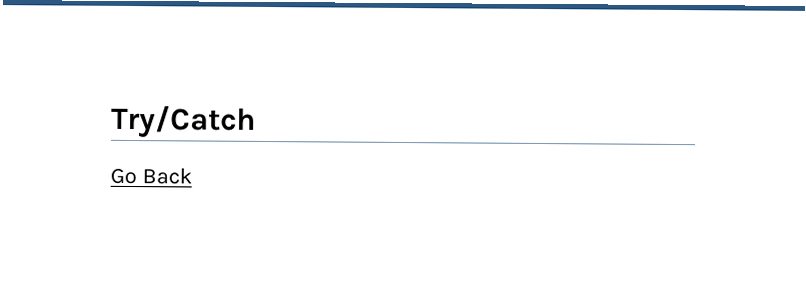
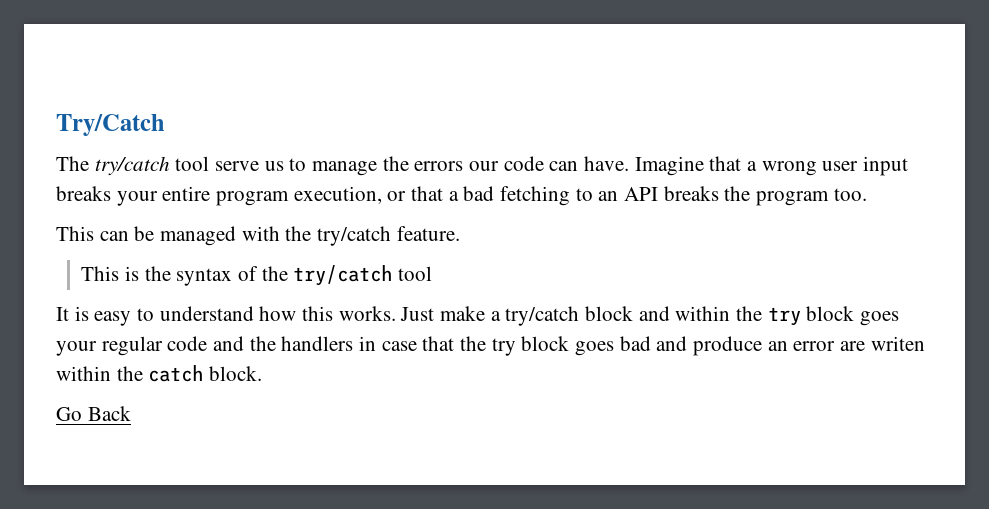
(256, 121) none -> [56,156,909,176] [56,186,867,206] [56,226,460,246] [81,265,433,286] [56,306,900,326] [56,336,925,356] [56,365,263,382] // The try/catch tool serve us to manage the errors our code can have. Imagine that a wrong user input breaks your entire program execution, or that a bad fetching to an API breaks the program too. // This can be managed with the try/catch feature. // This is the syntax of the try/catch tool // It is easy to understand how this works. Just make a try/catch block and within the try block goes your regular code and the handlers in case that the try block goes bad and produce an error are writen within the catch block.

